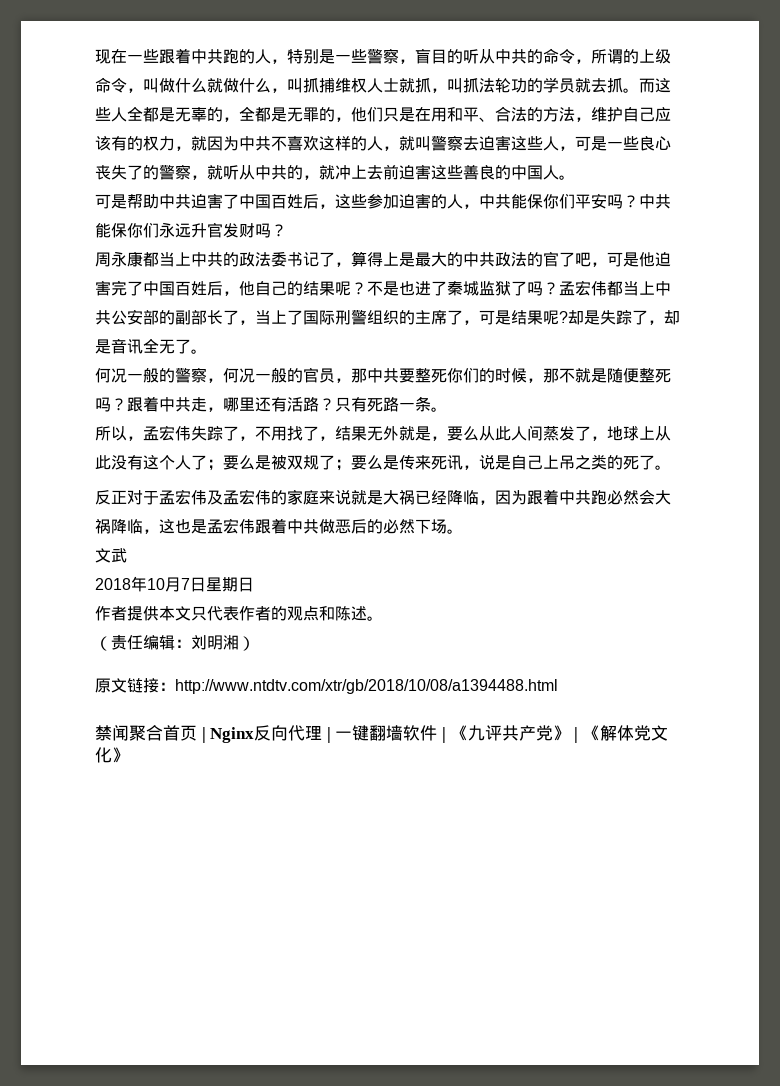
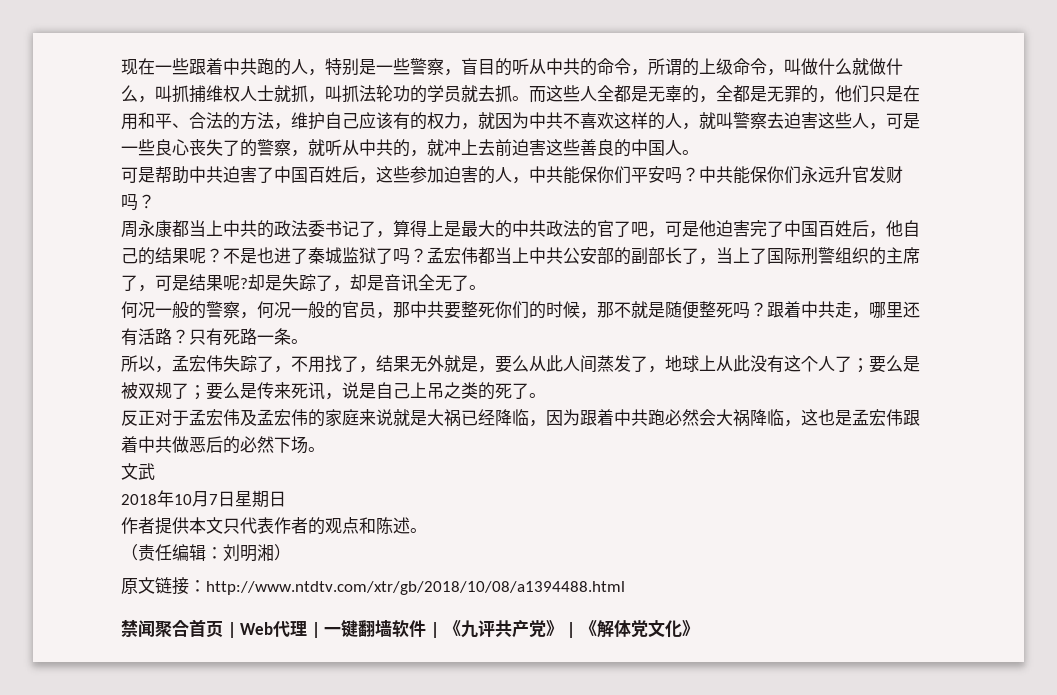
[210,725,289,743] Nginx反向 -> [240,622,274,635] Web

